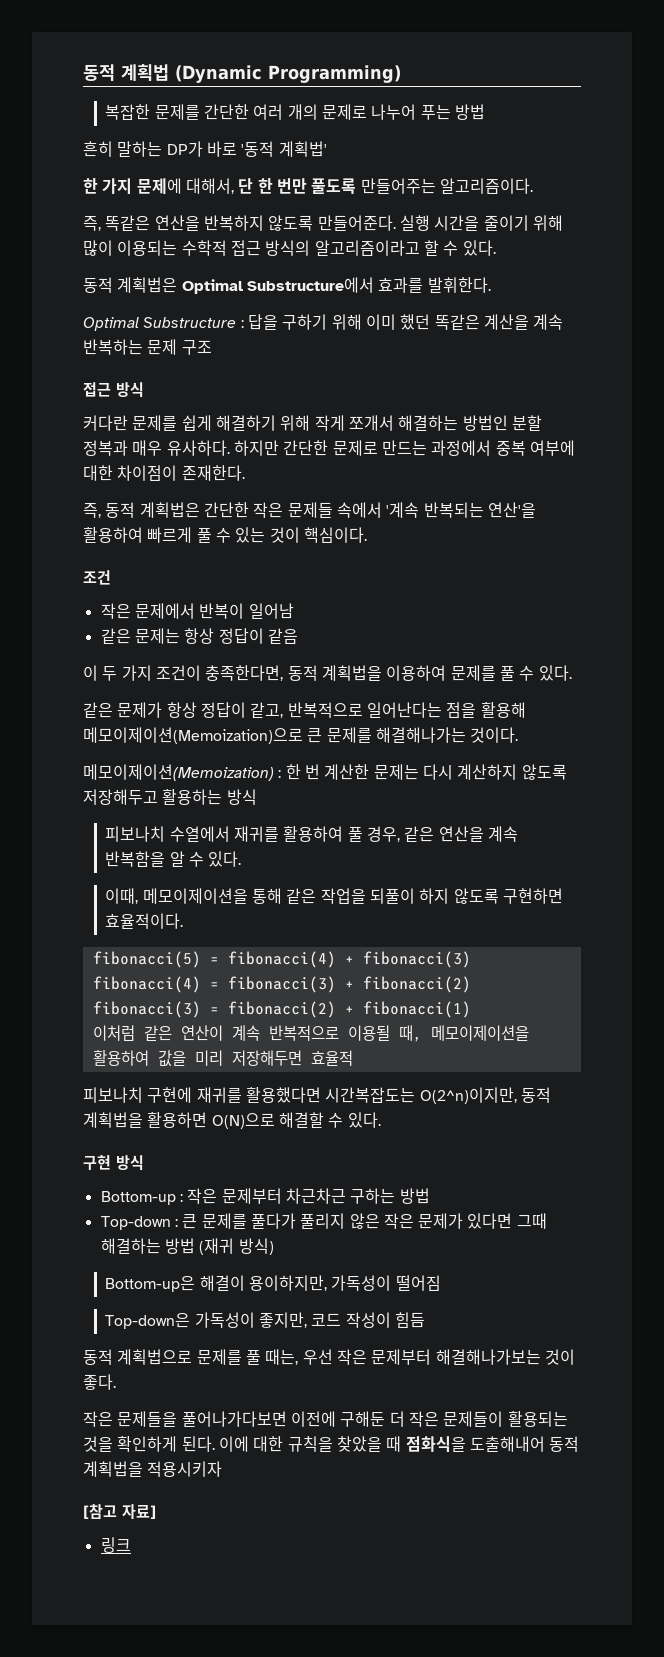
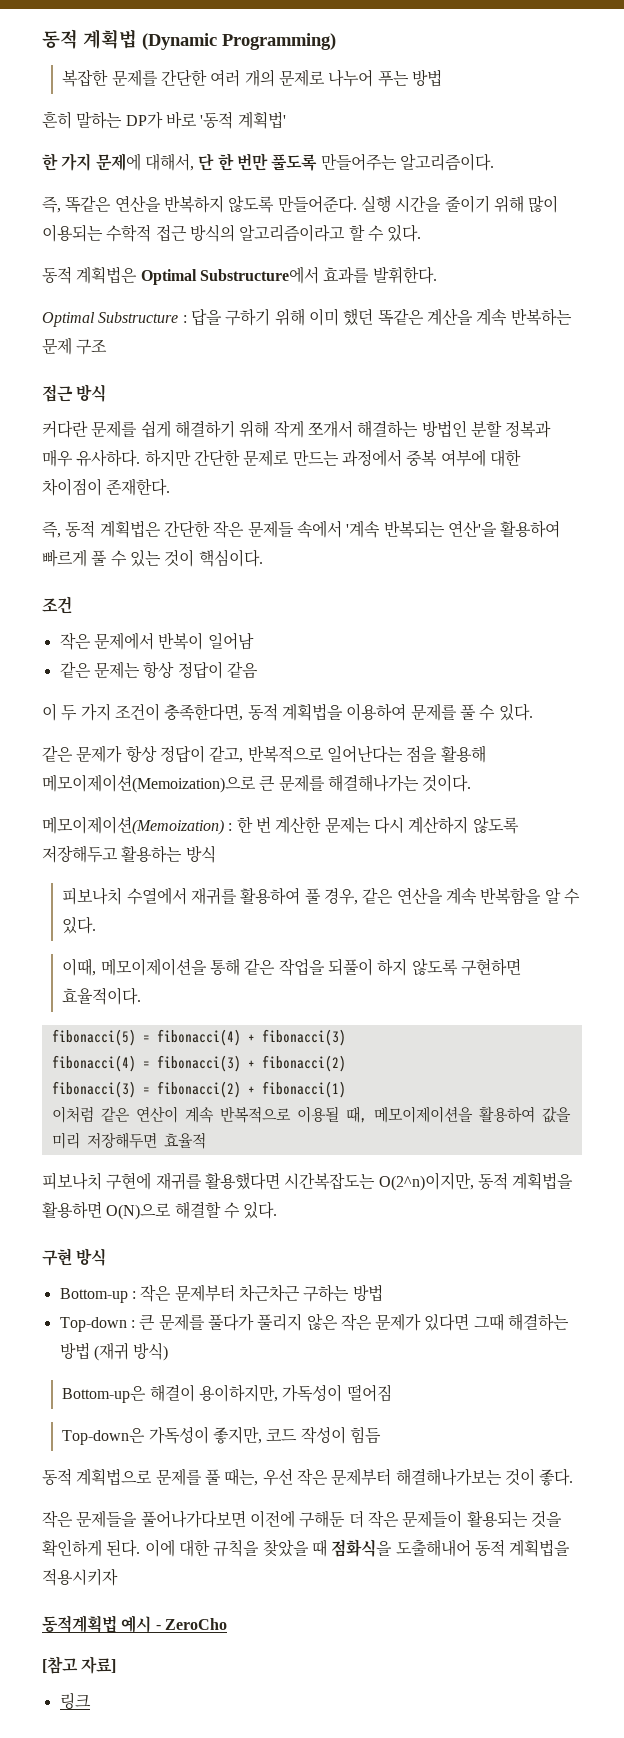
(223, 1469) none -> [42,1615,227,1633] // 동적계획법 예시 - ZeroCho

